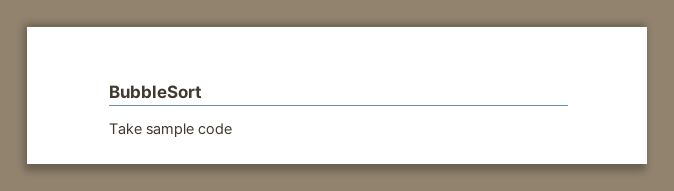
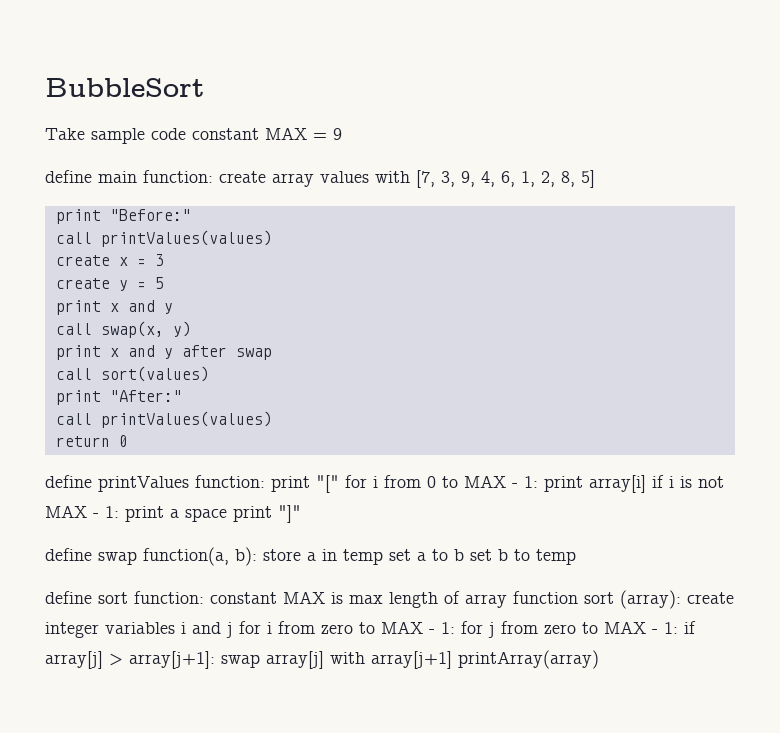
(233, 129) none -> [192,127,342,140] [45,170,595,188] [55,209,191,224] [55,230,272,247] [55,254,164,266] [55,277,164,291] [55,300,173,315] [55,321,191,338] [55,345,272,360] [55,366,209,382] [55,390,182,405] [55,411,272,428] [55,435,128,447] [45,475,724,493] [45,505,301,523] [45,547,576,566] [45,590,734,609] [45,621,696,638] [45,650,599,669] constant MAX = 9 // define main function: create array values with [7, 3, 9, 4, 6, 1, 2, 8, 5] // print "Before:" // call printValues(values) // create x = 3 // create y = 5 // print x and y // call swap(x, y) // print x and y after swap // call sort(values) // print "After:" // call printValues(values) // return 0 // define printValues function: print "[" for i from 0 to MAX - 1: print array[i] if i is not MAX - 1: print a space print "]" // define swap function(a, b): store a in temp set a to b set b to temp // define sort function: constant MAX is max length of array function sort (array): create integer variables i and j for i from zero to MAX - 1: for j from zero to MAX - 1: if array[j] > array[j+1]: swap array[j] with array[j+1] printArray(array)

